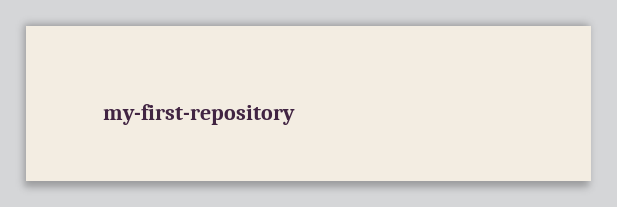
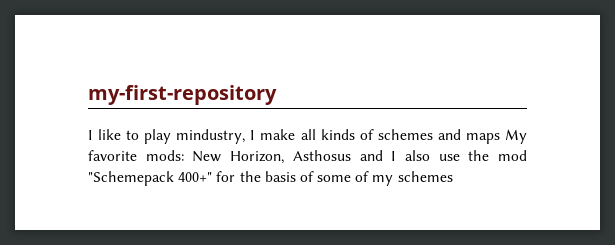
(295, 114) none -> [88,129,527,144] [88,150,527,164] [88,171,453,186] // I like to play mindustry, I make all kinds of schemes and maps My favorite mods: New Horizon, Asthosus and I also use the mod "Schemepack 400+" for the basis of some of my schemes

